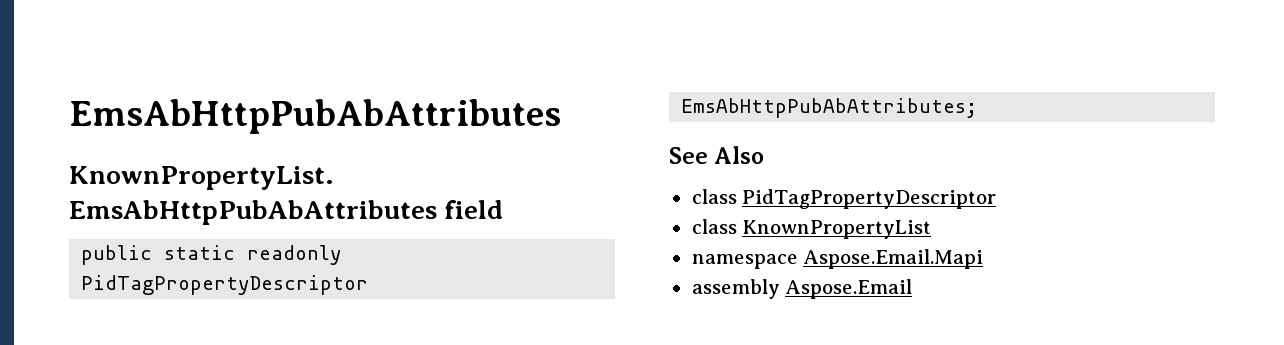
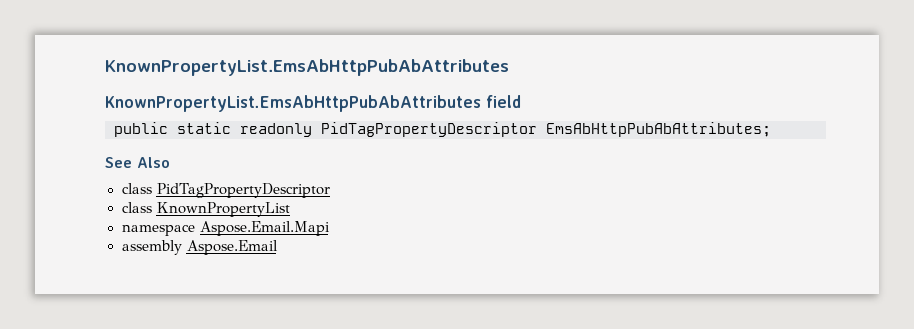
[69,99,561,134] EmsAbHttpPubAbAttributes -> [105,59,509,76] KnownPropertyList.EmsAbHttpPubAbAttributes

